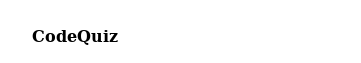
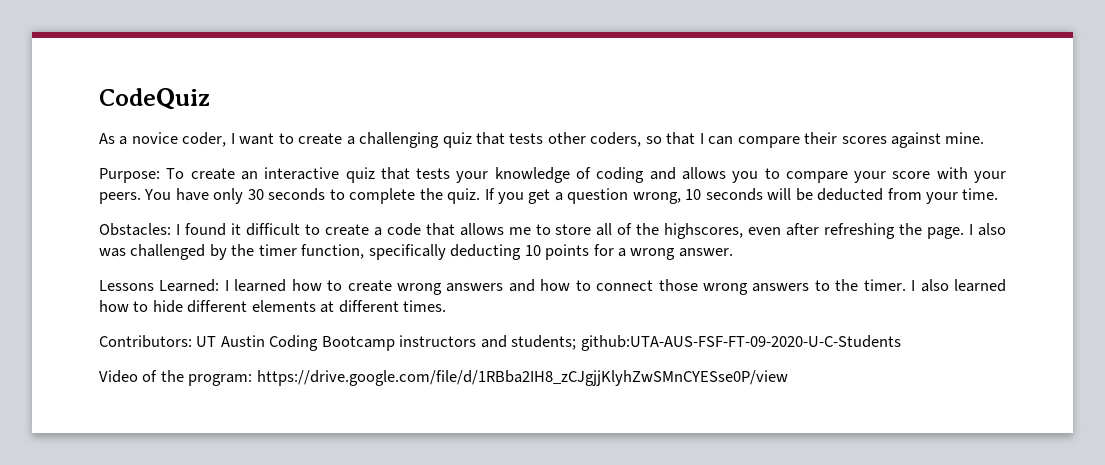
(118, 37) none -> [99,132,985,148] [99,167,1006,183] [99,188,999,204] [99,223,1007,239] [99,244,733,260] [99,279,1007,295] [99,300,447,313] [99,335,901,351] [99,370,788,386] // As a novice coder, I want to create a challenging quiz that tests other coders, so that I can compare their scores against mine. // Purpose: To create an interactive quiz that tests your knowledge of coding and allows you to compare your score with your peers. You have only 30 seconds to complete the quiz. If you get a question wrong, 10 seconds will be deducted from your time. // Obstacles: I found it difficult to create a code that allows me to store all of the highscores, even after refreshing the page. I also was challenged by the timer function, specifically deducting 10 points for a wrong answer. // Lessons Learned: I learned how to create wrong answers and how to connect those wrong answers to the timer. I also learned how to hide different elements at different times. // Contributors: UT Austin Coding Bootcamp instructors and students; github:UTA-AUS-FSF-FT-09-2020-U-C-Students // Video of the program: https://drive.google.com/file/d/1RBba2IH8_zCJgjjKlyhZwSMnCYESse0P/view

